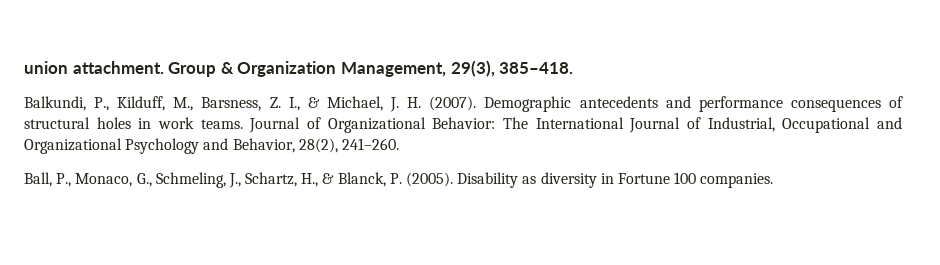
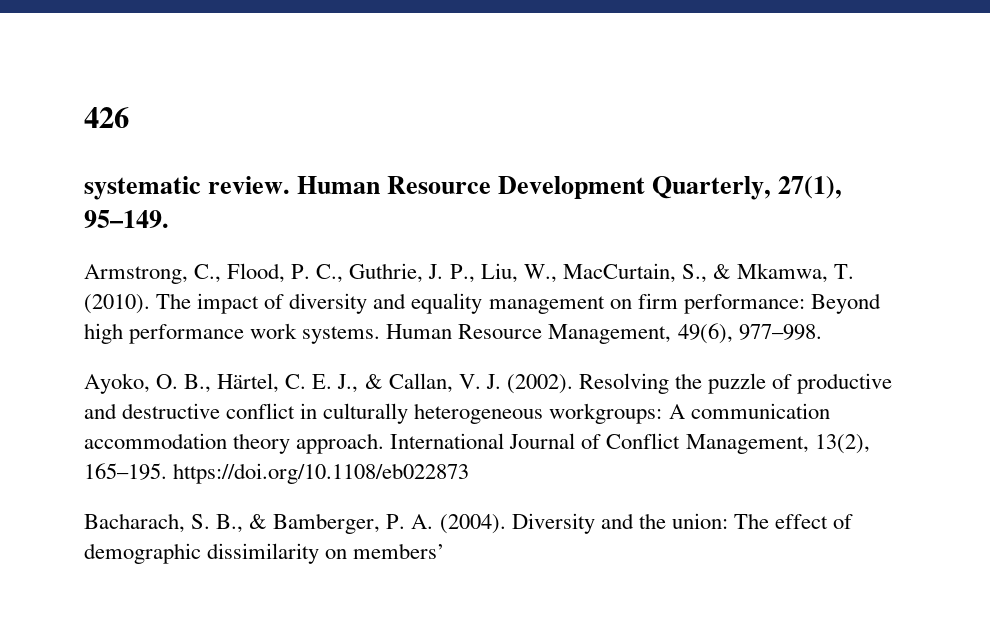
[24,60,574,77] [24,96,904,112] [24,117,902,133] [24,138,399,154] [24,172,774,188] union attachment. Group & Organization Management, 29(3), 385–418. // Balkundi, P., Kilduff, M., Barsness, Z. I., & Michael, J. H. (2007). Demographic antecedents and performance consequences of structural holes in work teams. Journal of Organizational Behavior: The International Journal of Industrial, Occupational and Organizational Psychology and Behavior, 28(2), 241–260. // Ball, P., Monaco, G., Schmeling, J., Schartz, H., & Blanck, P. (2005). Disability as diversity in Fortune 100 companies. -> [84,107,129,128] [84,176,843,200] [84,210,169,228] [84,263,855,284] [84,293,881,314] [84,323,822,344] [84,373,893,394] [84,403,830,424] [84,433,870,454] [84,463,470,484] [84,513,854,534] [84,543,446,564] 426 // systematic review. Human Resource Development Quarterly, 27(1), 95–149. // Armstrong, C., Flood, P. C., Guthrie, J. P., Liu, W., MacCurtain, S., & Mkamwa, T. (2010). The impact of diversity and equality management on firm performance: Beyond high performance work systems. Human Resource Management, 49(6), 977–998. // Ayoko, O. B., Härtel, C. E. J., & Callan, V. J. (2002). Resolving the puzzle of productive and destructive conflict in culturally heterogeneous workgroups: A communication accommodation theory approach. International Journal of Conflict Management, 13(2), 165–195. https://doi.org/10.1108/eb022873 // Bacharach, S. B., & Bamberger, P. A. (2004). Diversity and the union: The effect of demographic dissimilarity on members’

